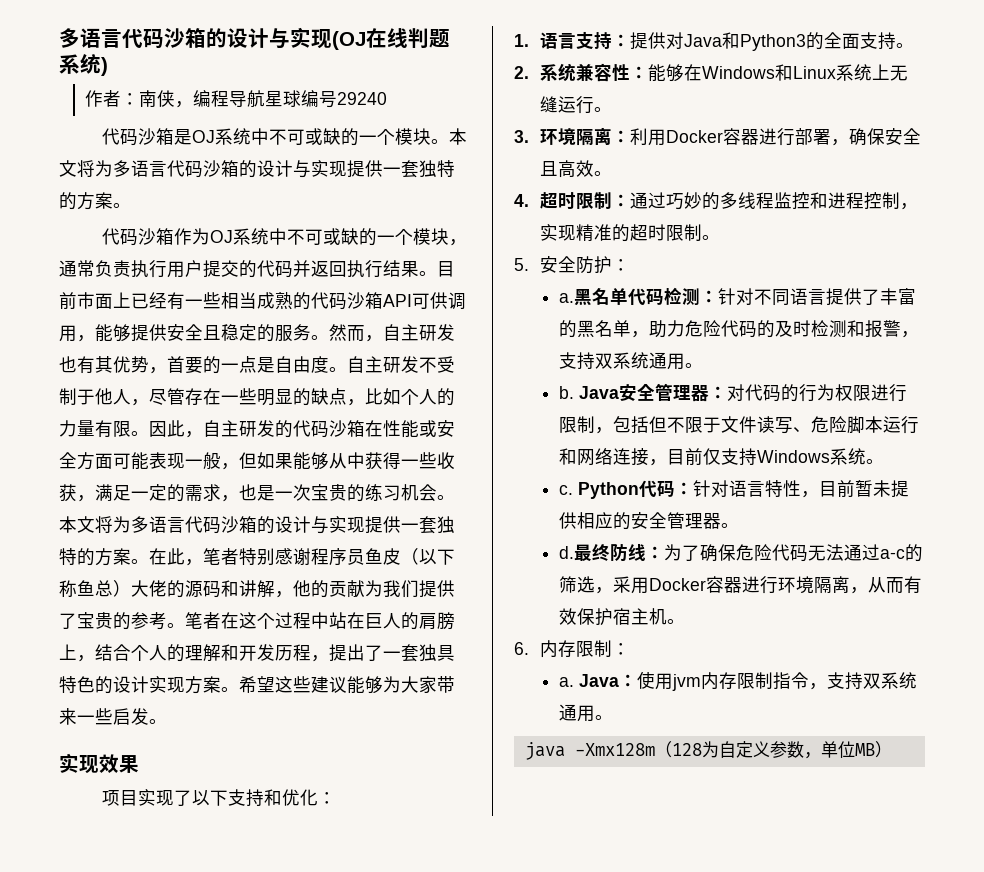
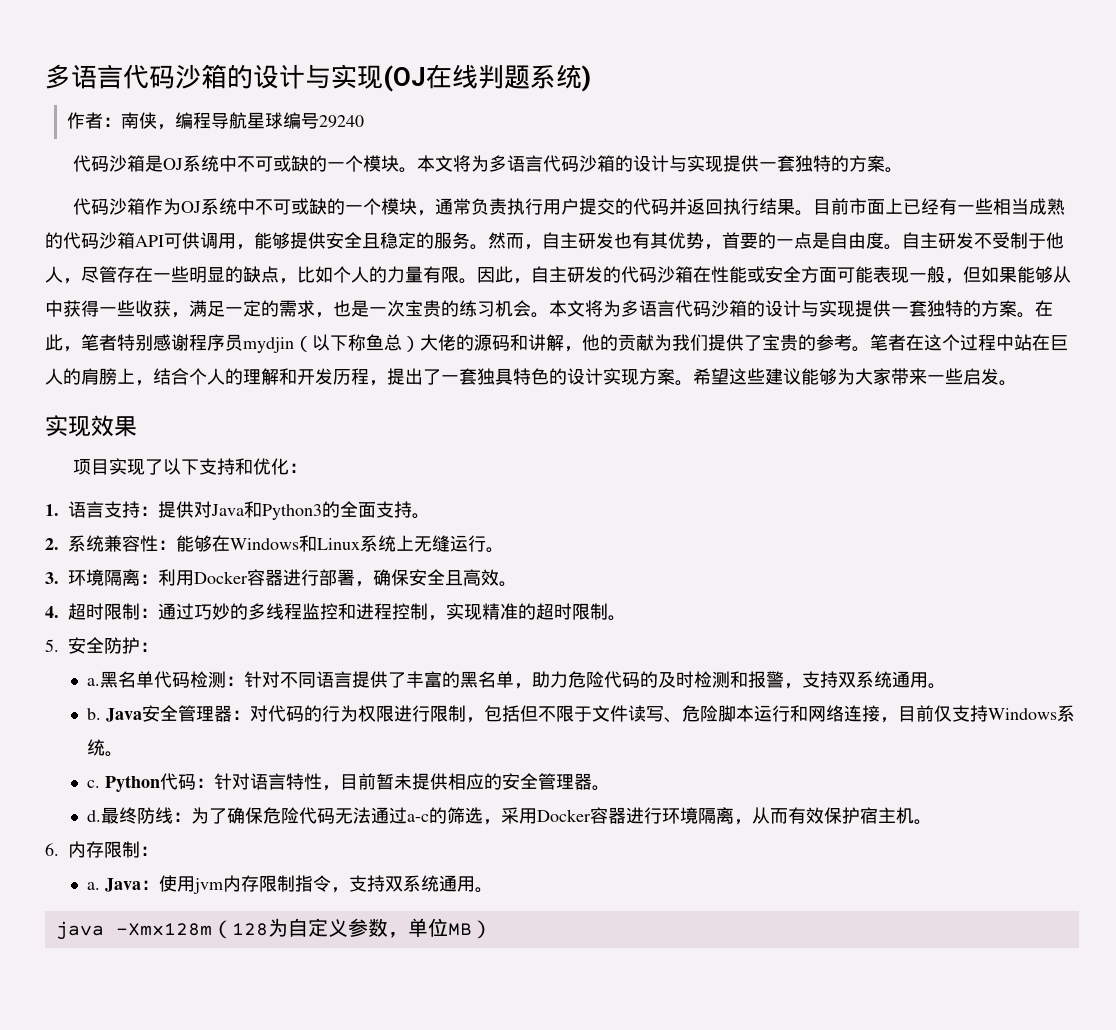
[365,548,401,565] 鱼皮 -> [243,337,294,353] mydjin

